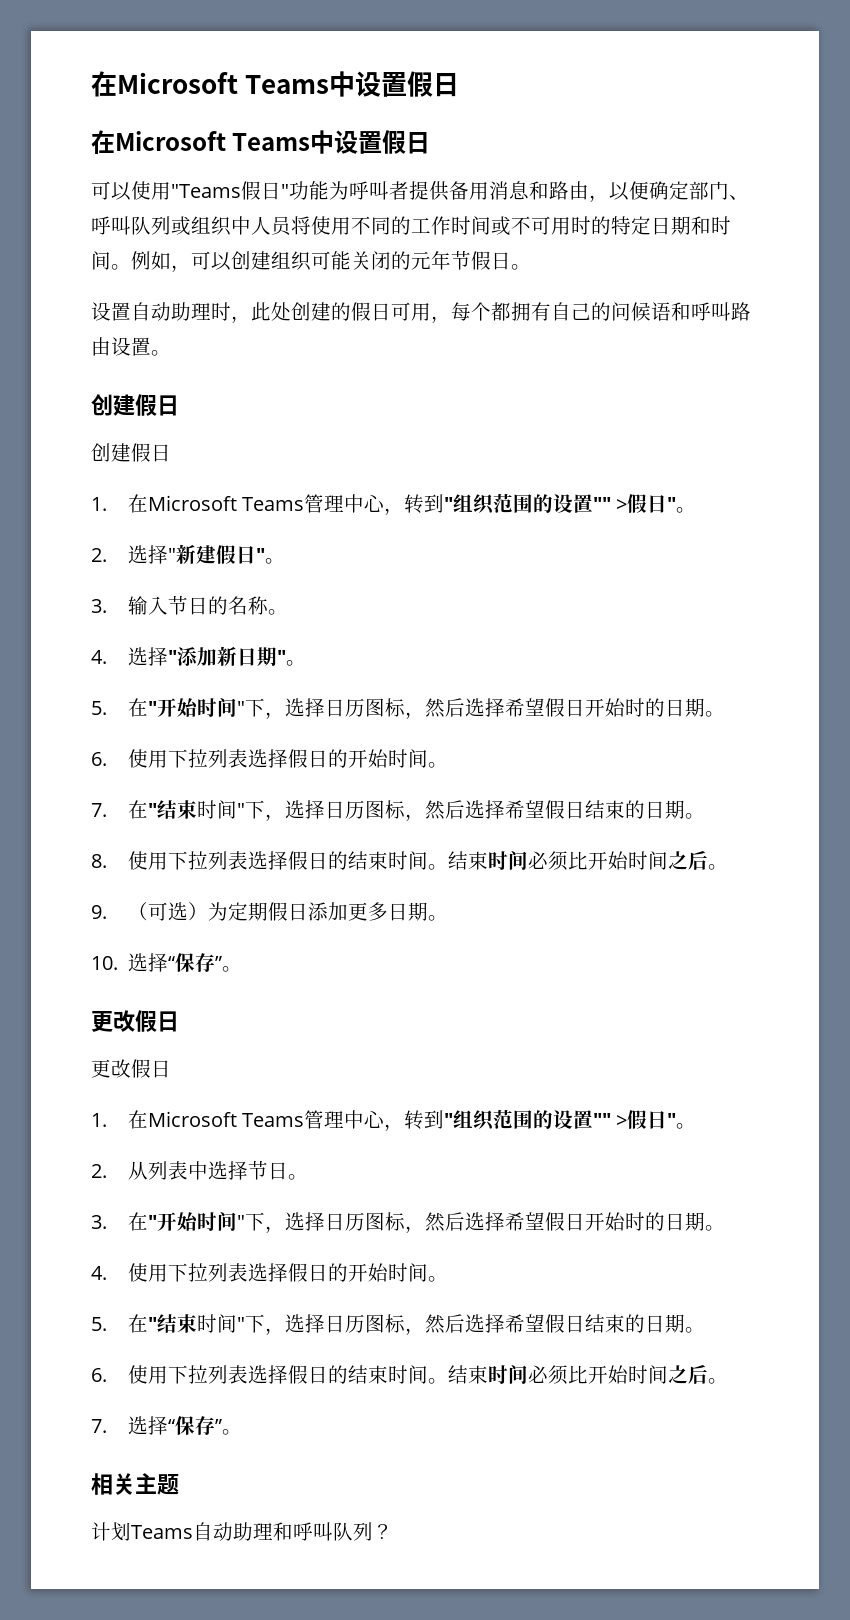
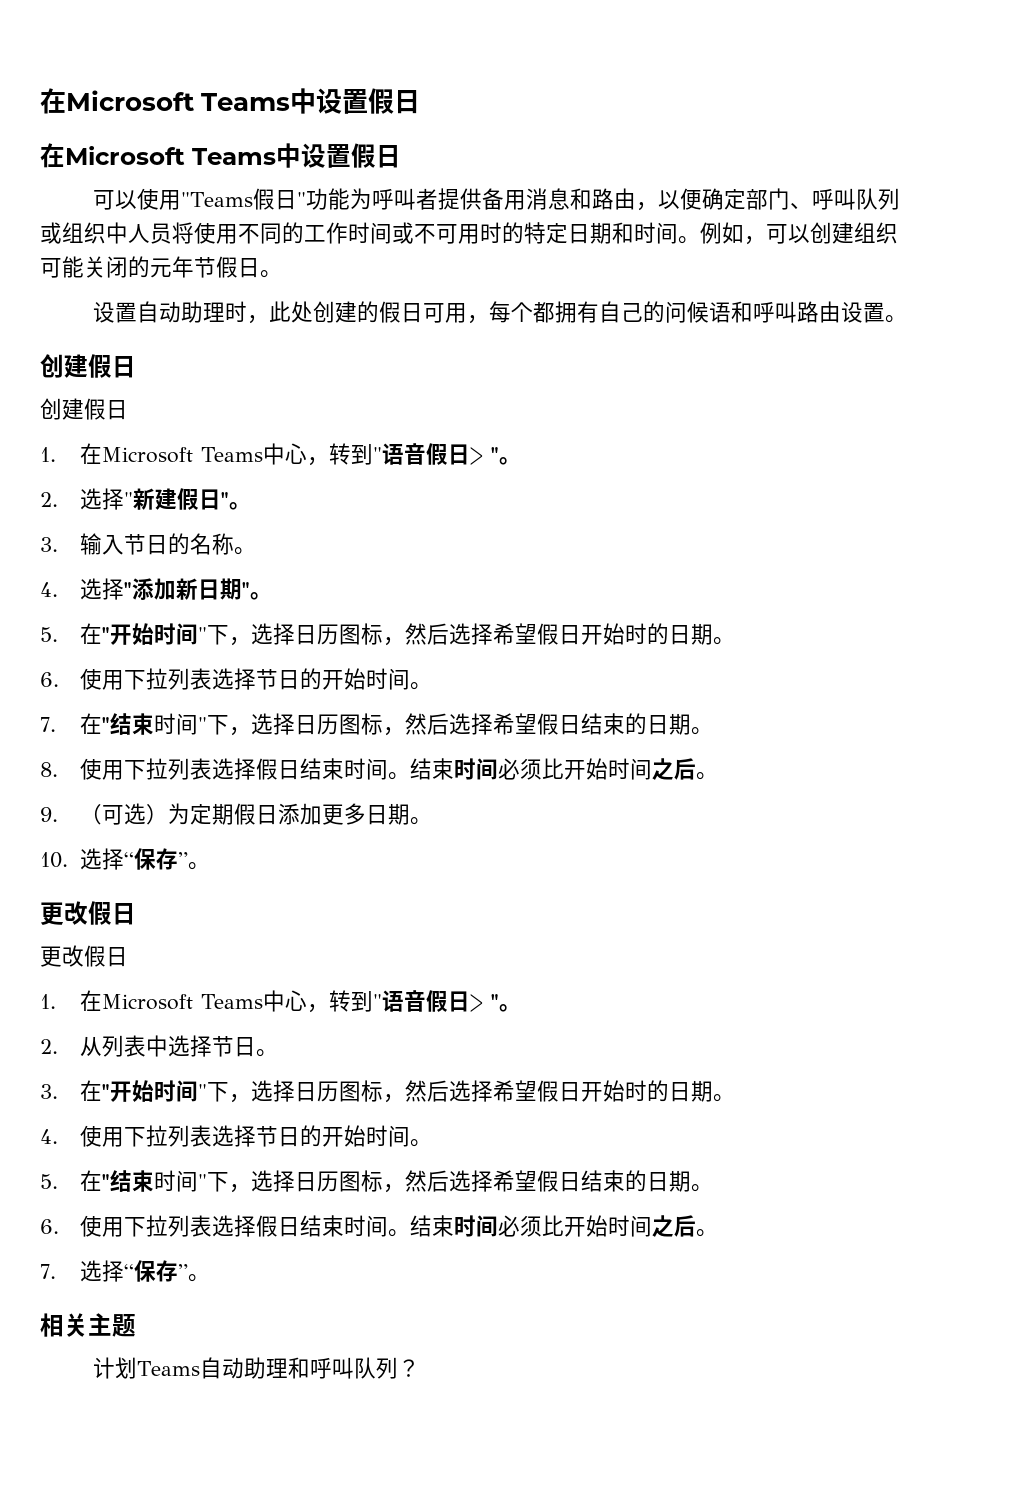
[303,493,668,515] 管理中心，转到"组织范围的设置"" >假日 -> [263,443,484,466] 中心，转到"语音假日>
[287,749,308,768] 假 -> [255,669,278,690] 节
[327,851,348,870] 的 -> (300, 770) none
[303,1109,668,1131] 管理中心，转到"组织范围的设置"" >假日 -> [263,990,484,1013] 中心，转到"语音假日>
[287,1263,308,1282] 假 -> [255,1126,278,1147] 节
[327,1365,348,1384] 的 -> (300, 1227) none

